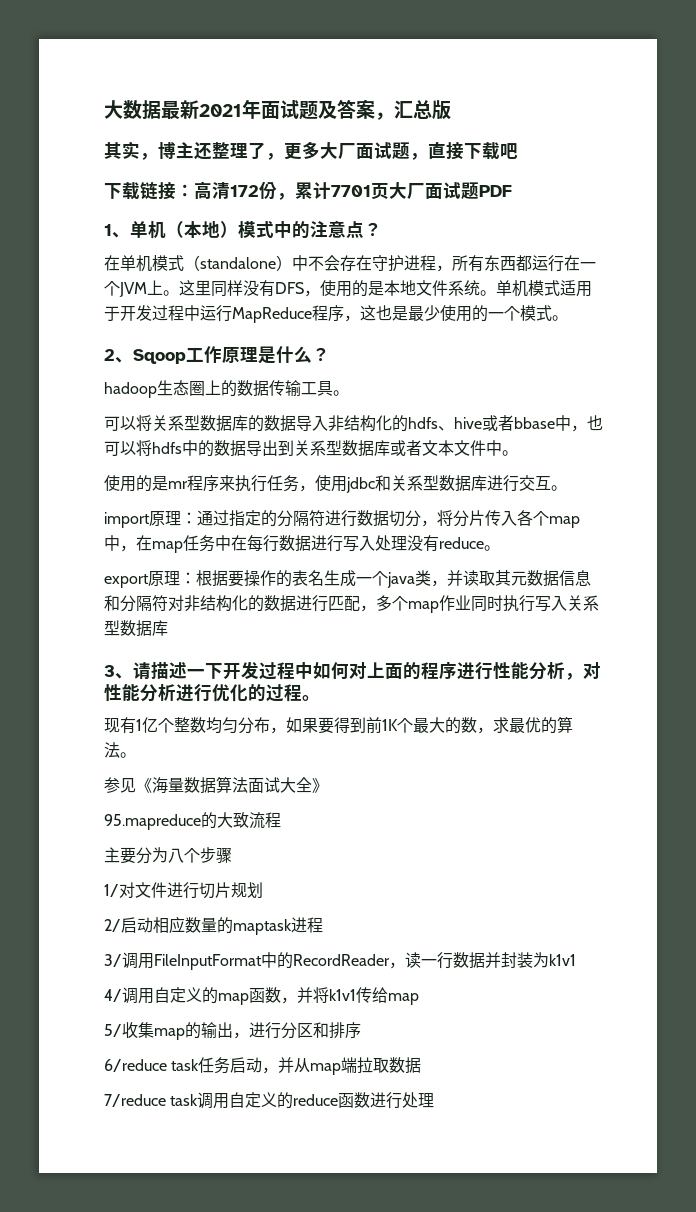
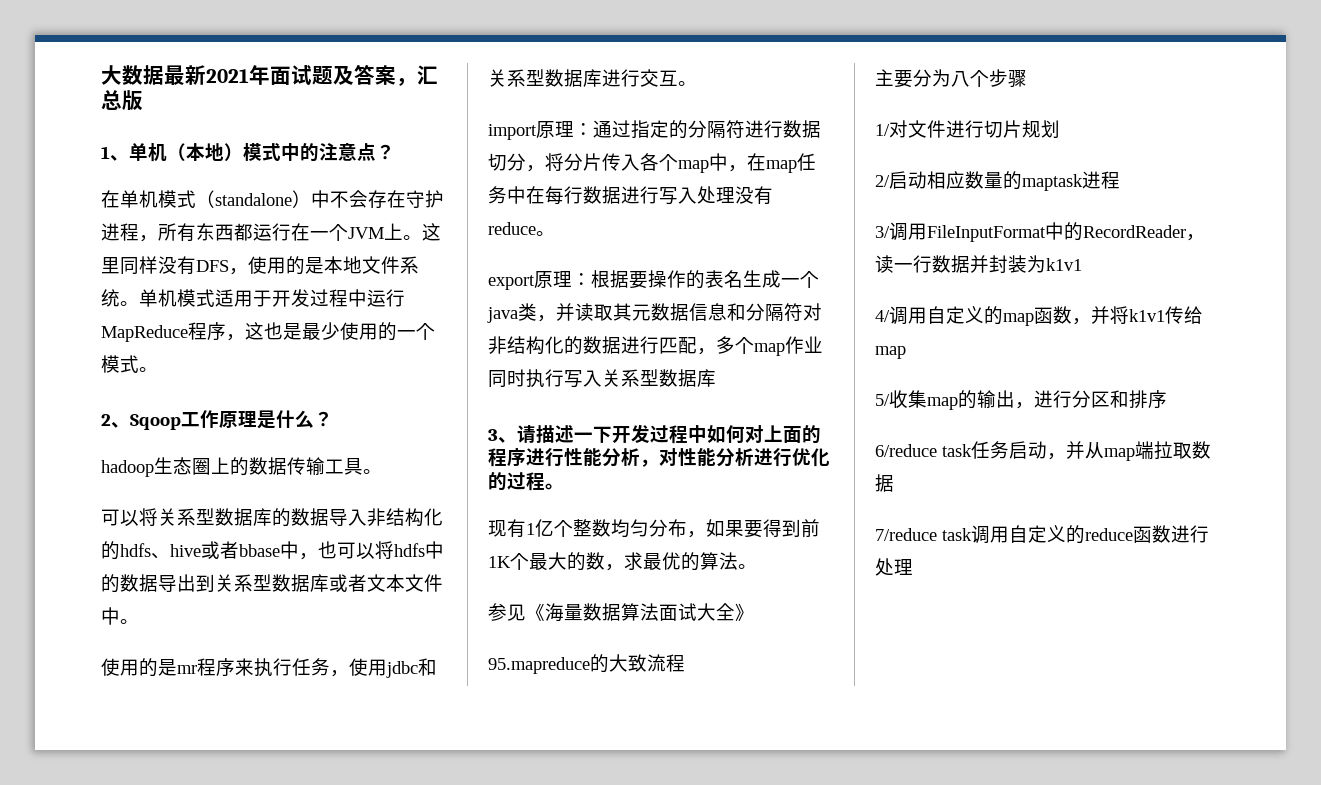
[104,141,518,160] [104,181,512,200] // 其实，博主还整理了，更多大厂面试题，直接下载吧 // 下载链接：高清172份，累计7701页大厂面试题PDF -> (143, 100) none

